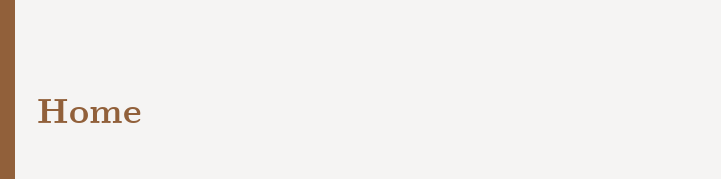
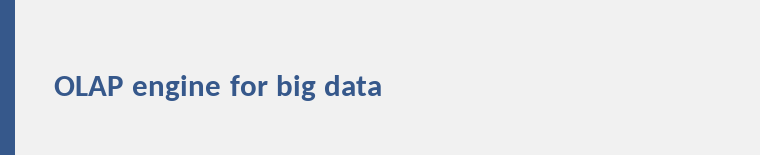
[37,99,141,123] Home -> [54,75,383,101] OLAP engine for big data

